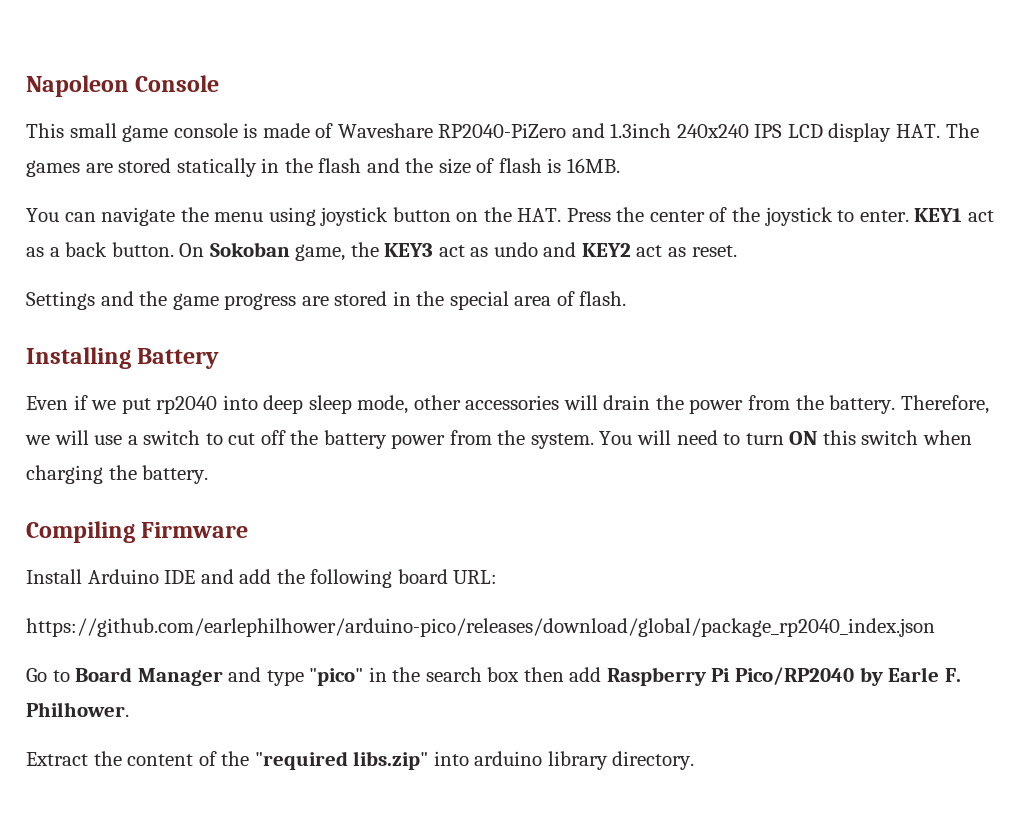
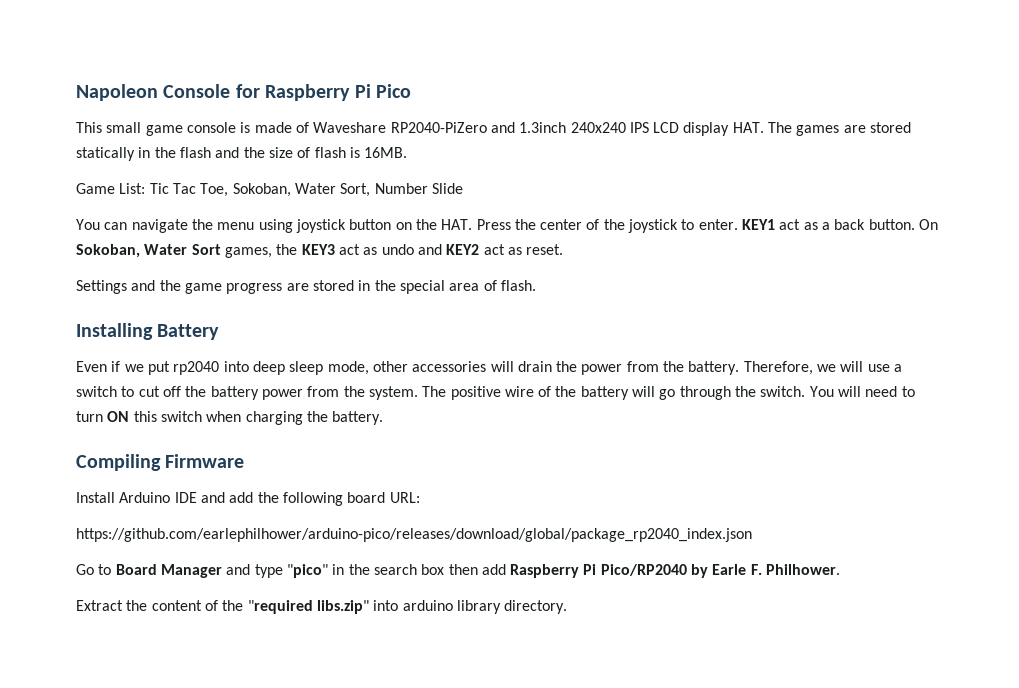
(220, 83) none -> [235,84,411,101] for Raspberry Pi Pico
(620, 165) none -> [76,183,463,197] // Game List: Tic Tac Toe, Sokoban, Water Sort, Number Slide
[209,242,346,261] Sokoban game, -> [76,244,272,258] Sokoban, Water Sort games,
(594, 441) none -> [422,386,806,400] The positive wire of the battery will go through the switch.

